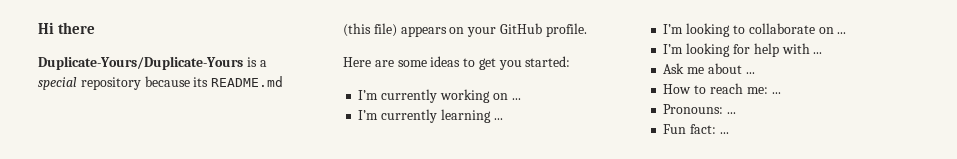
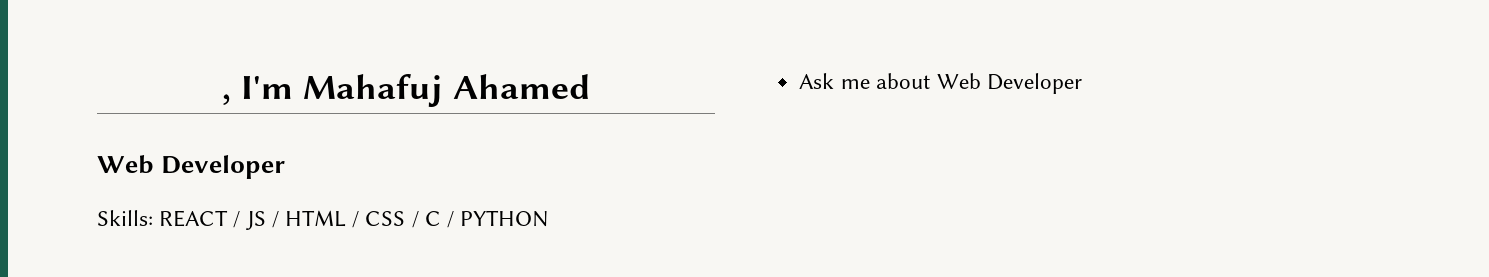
[38,22,96,34] [38,56,267,70] [38,76,284,90] [343,23,587,37] [343,56,571,70] [358,89,521,103] [358,109,503,123] [663,23,847,37] [663,43,823,57] [663,63,755,74] [663,83,781,94] [663,104,737,114] [663,124,729,134] Hi there // Duplicate-Yours/Duplicate-Yours is a special repository because its README.md (this file) appears on your GitHub profile. // Here are some ideas to get you started: // I’m currently working on ... // I’m currently learning ... // I’m looking to collaborate on ... // I’m looking for help with ... // Ask me about ... // How to reach me: ... // Pronouns: ... // Fun fact: ... -> [222,74,590,107] [97,155,286,179] [97,210,550,230] [799,73,1083,94] , I'm Mahafuj Ahamed // Web Developer // Skills: REACT / JS / HTML / CSS / C / PYTHON // Ask me about Web Developer

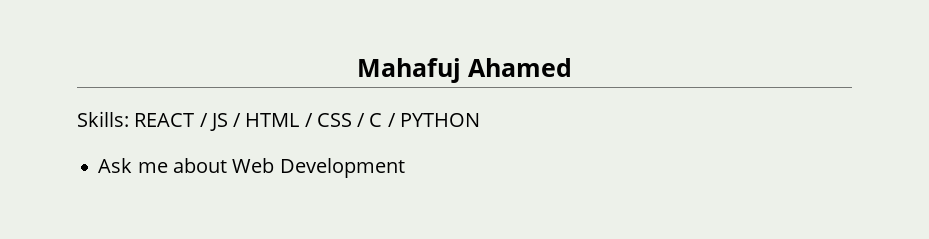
[222,76,294,105] , I'm -> (357, 70) none
[97,155,286,179] // Web Developer -> (572, 67) none
[987,73,1083,94] Developer -> [279,158,405,178] Development

